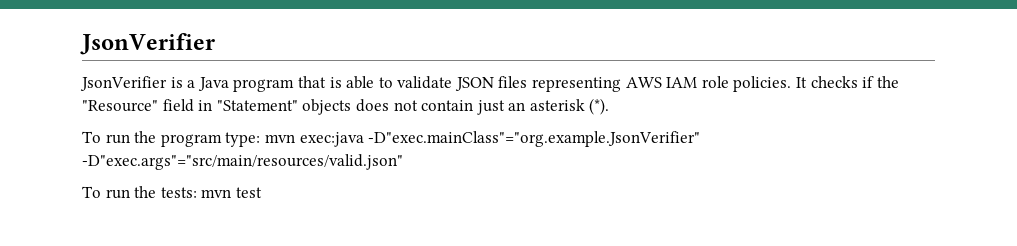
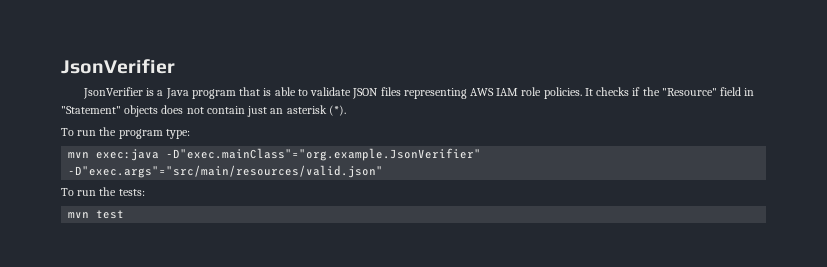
(261, 139) none -> (190, 134) //
(197, 192) none -> (145, 192) //

